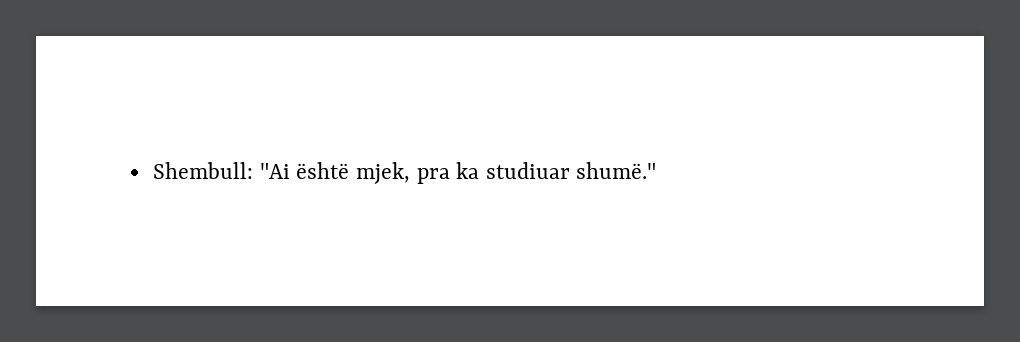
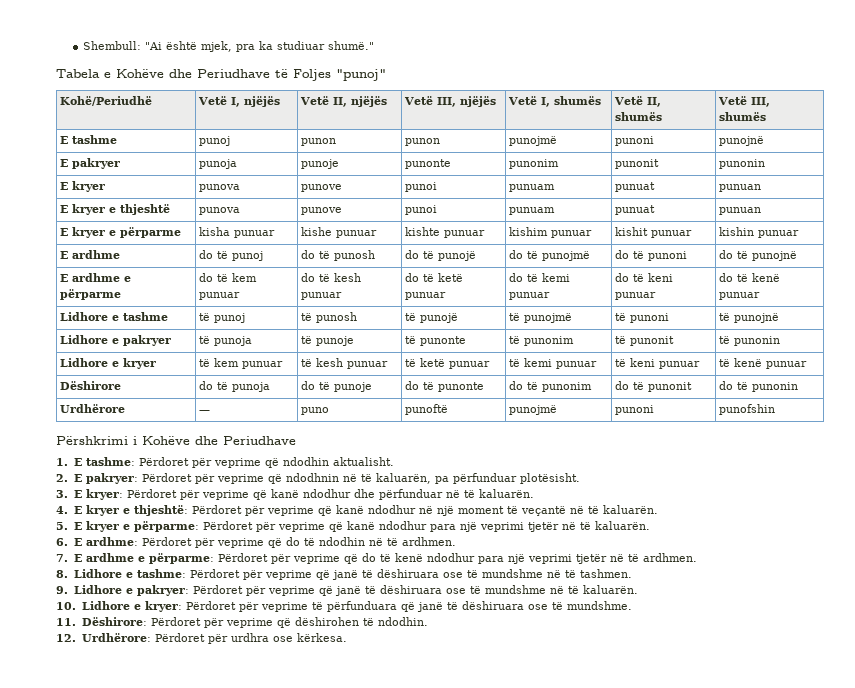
(657, 170) none -> [56,69,386,81] [60,96,153,106] [198,96,281,107] [300,96,388,107] [404,96,497,107] [508,96,602,107] [614,96,662,107] [615,112,663,121] [718,96,771,107] [719,112,767,121] [60,135,118,144] [199,136,231,146] [301,138,337,146] [405,138,441,146] [509,136,558,146] [615,136,655,146] [719,136,765,146] [60,158,121,169] [199,159,238,169] [301,159,340,169] [405,159,452,169] [509,159,560,169] [615,159,660,169] [719,159,766,169] [60,181,106,192] [199,184,241,192] [301,184,343,192] [405,182,438,192] [509,184,556,192] [615,182,656,192] [719,184,762,192] [60,204,171,215] [199,207,241,215] [301,207,343,215] [405,205,438,215] [509,207,556,215] [615,205,656,215] [719,207,762,215] [60,227,182,238] [199,227,276,238] [301,227,378,238] [405,227,486,238] [509,227,593,238] [615,227,693,238] [719,227,800,238] [60,250,121,259] [199,250,264,261] [301,250,376,261] [405,250,477,261] [509,250,591,261] [615,250,688,261] [719,250,798,261] [60,273,132,282] [60,289,122,300] [199,273,258,282] [199,292,241,300] [301,273,362,282] [301,292,343,300] [405,273,464,282] [405,292,447,300] [509,273,571,282] [509,292,551,300] [615,273,674,282] [615,292,657,300] [719,273,781,282] [719,292,761,300] [60,312,169,321] [199,313,246,323] [301,312,358,323] [405,313,459,323] [509,313,573,323] [615,313,670,323] [719,313,780,323] [60,335,172,346] [199,336,253,346] [301,336,355,346] [405,336,467,346] [509,336,575,346] [615,336,675,346] [719,336,781,346] [60,358,157,369] [199,358,284,369] [301,358,389,369] [405,358,491,369] [509,358,598,369] [615,358,701,369] [719,358,808,369] [60,381,122,390] [199,381,271,392] [301,381,373,392] [405,381,485,392] [509,381,593,392] [615,381,693,392] [719,381,799,392] [60,404,126,413] [199,410,211,413] [301,407,330,415] [405,404,449,415] [509,405,558,415] [615,405,655,415] [719,404,776,415] [56,436,296,445] [56,457,394,468] [56,473,580,484] [56,489,534,500] [56,505,658,516] [56,521,650,532] [56,537,456,548] [56,553,697,564] [56,569,632,580] [56,585,638,596] [56,601,632,612] [56,617,428,628] [56,633,347,644] // Tabela e Kohëve dhe Periudhave të Foljes "punoj" // Kohë/Periudhë | Vetë I, njëjës | Vetë II, njëjës | Vetë III, njëjës | Vetë I, shumës | Vetë II, shumës | Vetë III, shumës // E tashme | punoj | punon | punon | punojmë | punoni | punojnë // E pakryer | punoja | punoje | punonte | punonim | punonit | punonin // E kryer | punova | punove | punoi | punuam | punuat | punuan // E kryer e thjeshtë | punova | punove | punoi | punuam | punuat | punuan // E kryer e përparme | kisha punuar | kishe punuar | kishte punuar | kishim punuar | kishit punuar | kishin punuar // E ardhme | do të punoj | do të punosh | do të punojë | do të punojmë | do të punoni | do të punojnë // E ardhme e përparme | do të kem punuar | do të kesh punuar | do të ketë punuar | do të kemi punuar | do të keni punuar | do të kenë punuar // Lidhore e tashme | të punoj | të punosh | të punojë | të punojmë | të punoni | të punojnë // Lidhore e pakryer | të punoja | të punoje | të punonte | të punonim | të punonit | të punonin // Lidhore e kryer | të kem punuar | të kesh punuar | të ketë punuar | të kemi punuar | të keni punuar | të kenë punuar // Dëshirore | do të punoja | do të punoje | do të punonte | do të punonim | do të punonit | do të punonin // Urdhërore | — | puno | punoftë | punojmë | punoni | punofshin // Përshkrimi i Kohëve dhe Periudhave // 1. E tashme: Përdoret për veprime që ndodhin aktualisht. // 2. E pakryer: Përdoret për veprime që ndodhnin në të kaluarën, pa përfunduar plotësisht. // 3. E kryer: Përdoret për veprime që kanë ndodhur dhe përfunduar në të kaluarën. // 4. E kryer e thjeshtë: Përdoret për veprime që kanë ndodhur në një moment të veçantë në të kaluarën. // 5. E kryer e përparme: Përdoret për veprime që kanë ndodhur para një veprimi tjetër në të kaluarën. // 6. E ardhme: Përdoret për veprime që do të ndodhin në të ardhmen. // 7. E ardhme e përparme: Përdoret për veprime që do të kenë ndodhur para një veprimi tjetër në të ardhmen. // 8. Lidhore e tashme: Përdoret për veprime që janë të dëshiruara ose të mundshme në të tashmen. // 9. Lidhore e pakryer: Përdoret për veprime që janë të dëshiruara ose të mundshme në të kaluarën. // 10. Lidhore e kryer: Përdoret për veprime të përfunduara që janë të dëshiruara ose të mundshme. // 11. Dëshirore: Përdoret për veprime që dëshirohen të ndodhin. // 12. Urdhërore: Përdoret për urdhra ose kërkesa.

